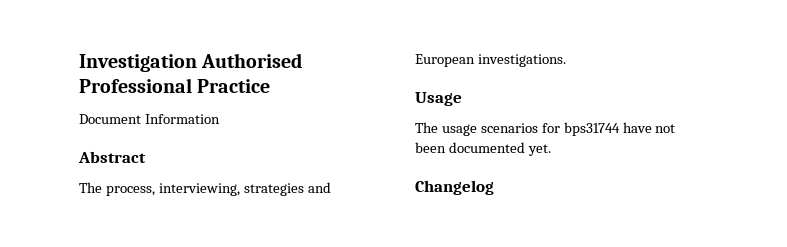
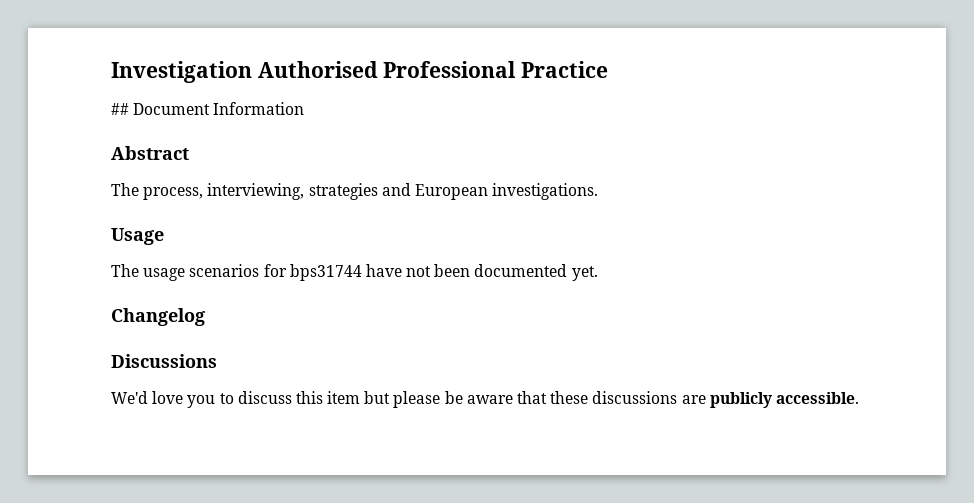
(271, 86) none -> [111,103,129,115] ##
(494, 187) none -> [111,354,217,368] [111,391,859,408] // Discussions // We'd love you to discuss this item but please be aware that these discussions are publicly accessible.

